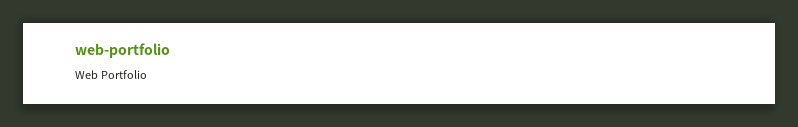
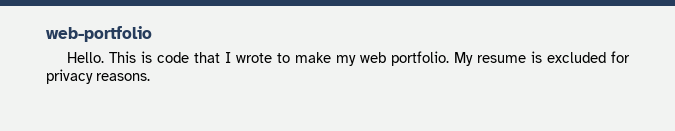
[75,70,147,79] Web Portfolio -> [67,51,631,66] [46,69,150,84] Hello. This is code that I wrote to make my web portfolio. My resume is excluded for privacy reasons.

